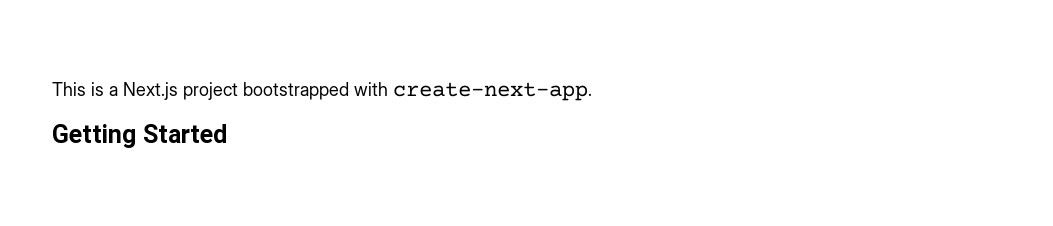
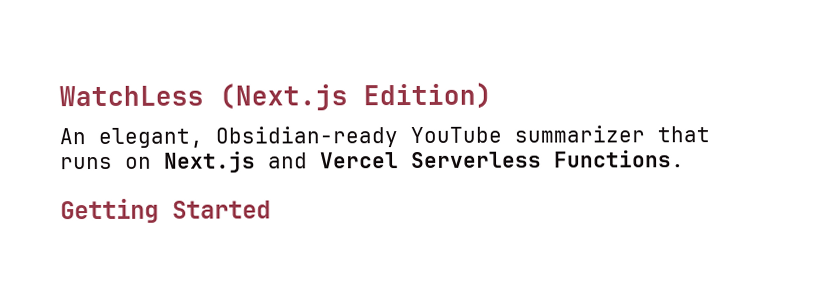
[52,82,592,101] This is a Next.js project bootstrapped with create-next-app. -> [59,82,492,111] [59,125,710,148] [60,150,685,173] WatchLess (Next.js Edition) // An elegant, Obsidian-ready YouTube summarizer that runs on Next.js and Vercel Serverless Functions.

